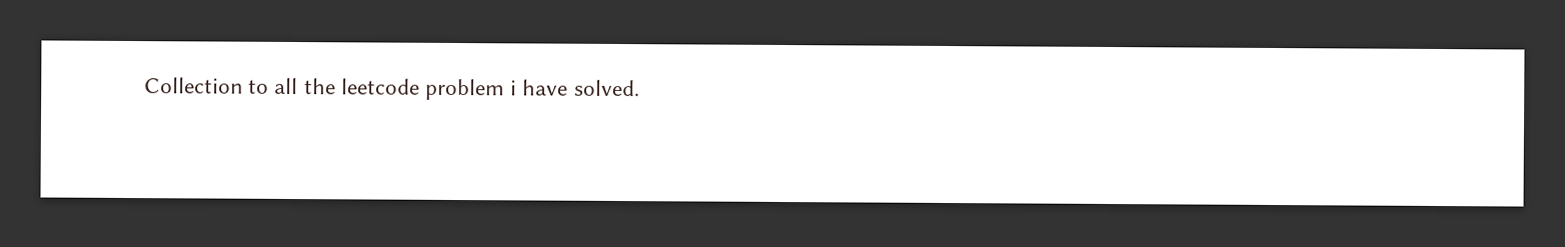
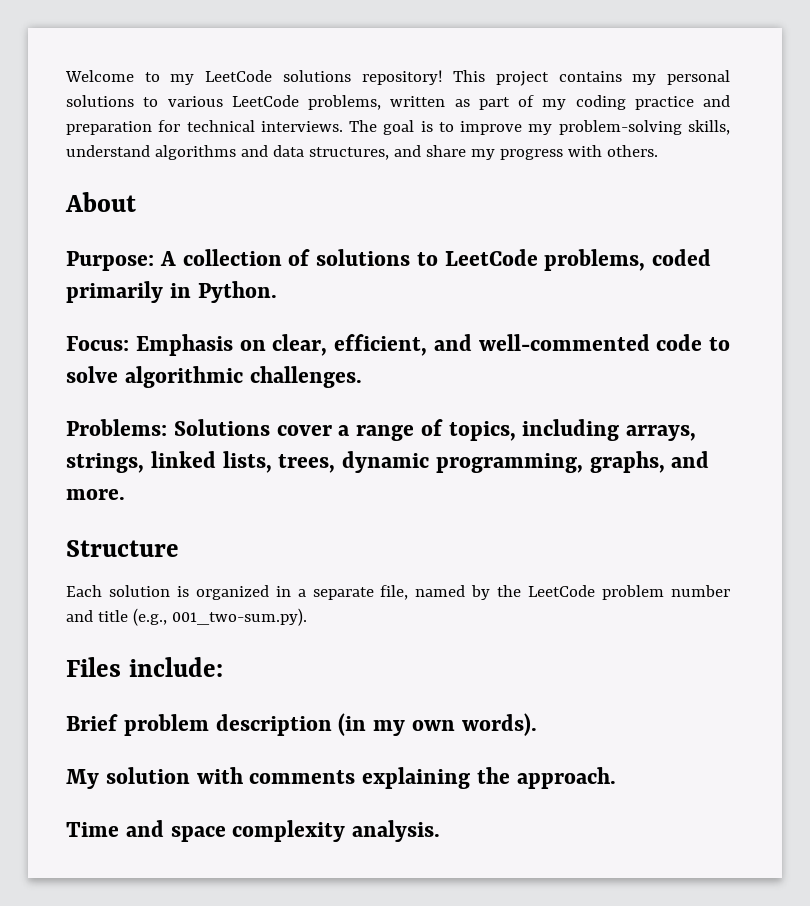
[144,77,640,101] Collection to all the leetcode problem i have solved. -> [65,70,730,86] [66,95,730,110] [66,120,730,135] [66,145,658,160] [65,192,136,212] [66,249,711,271] [66,281,277,303] [66,334,730,356] [66,366,362,388] [66,419,696,441] [66,451,710,473] [66,489,125,500] [66,540,179,557] [66,585,730,600] [66,608,307,626] [66,657,223,677] [66,713,537,736] [66,767,616,789] [66,820,440,842] Welcome to my LeetCode solutions repository! This project contains my personal solutions to various LeetCode problems, written as part of my coding practice and preparation for technical interviews. The goal is to improve my problem-solving skills, understand algorithms and data structures, and share my progress with others. // About // Purpose: A collection of solutions to LeetCode problems, coded primarily in Python. // Focus: Emphasis on clear, efficient, and well-commented code to solve algorithmic challenges. // Problems: Solutions cover a range of topics, including arrays, strings, linked lists, trees, dynamic programming, graphs, and more. // Structure // Each solution is organized in a separate file, named by the LeetCode problem number and title (e.g., 001_two-sum.py). // Files include: // Brief problem description (in my own words). // My solution with comments explaining the approach. // Time and space complexity analysis.

